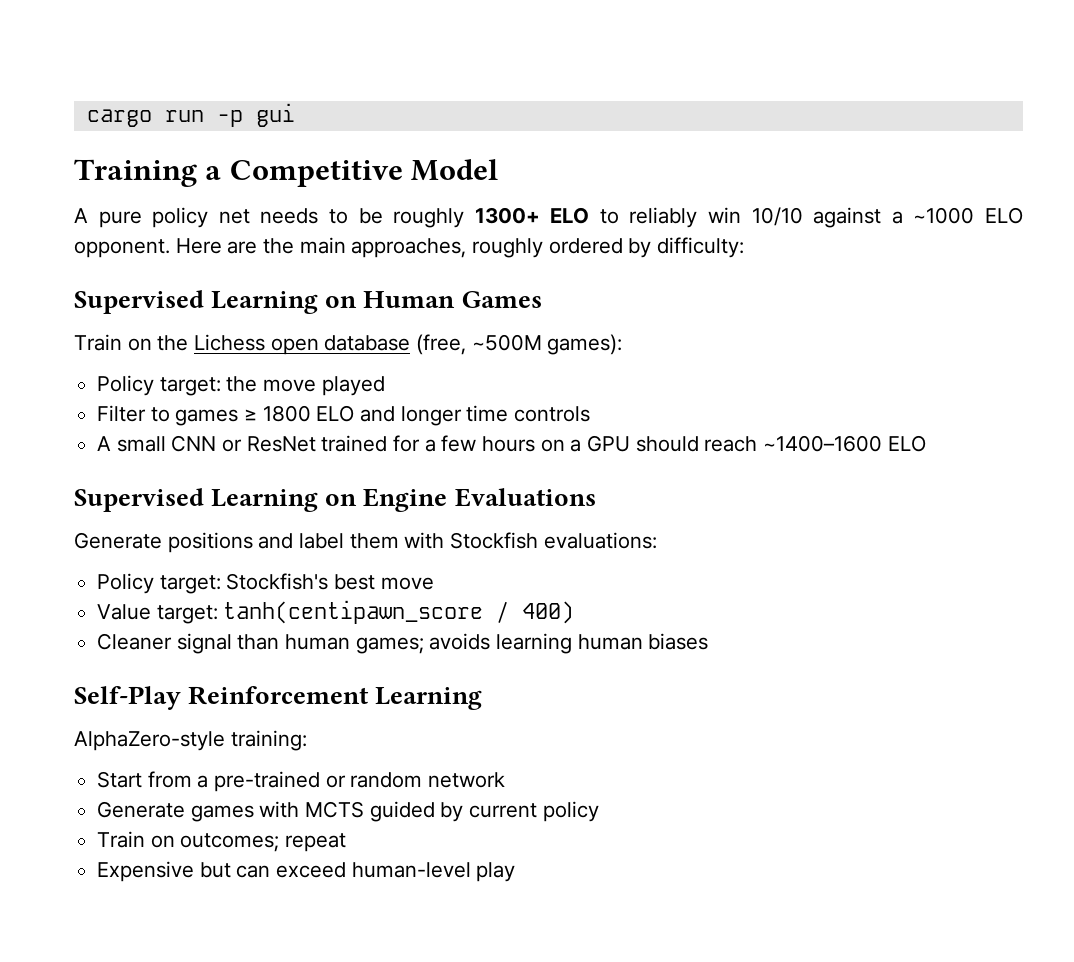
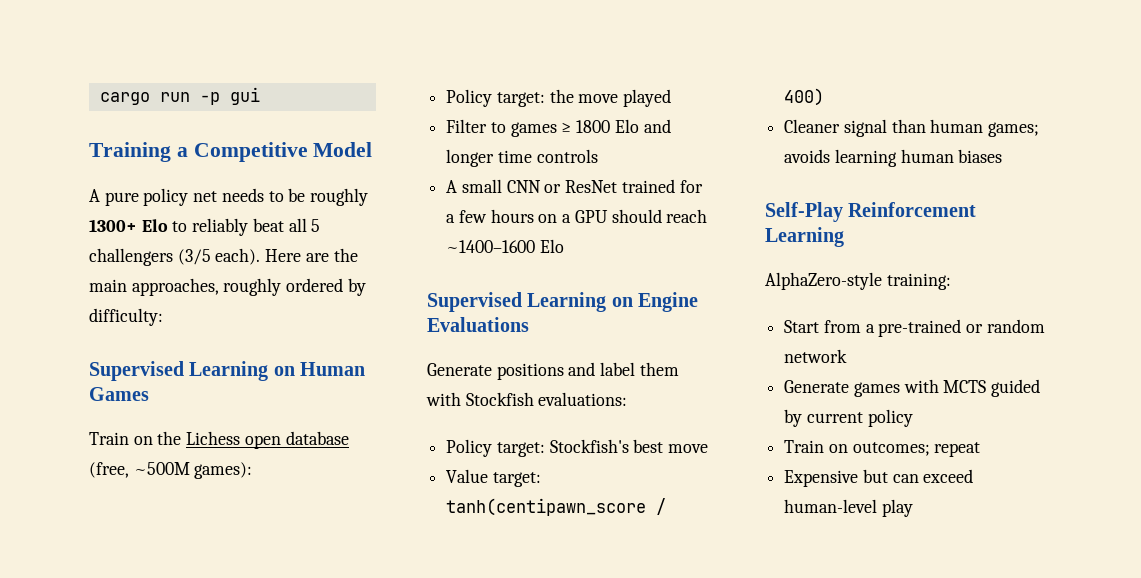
[550,207,590,224] ELO -> [141,219,168,232] Elo
[708,207,1024,228] [74,239,170,258] win 10/10 against a ~1000 ELO opponent. -> [252,218,321,232] [89,248,261,266] beat all 5 challengers (3/5 each).
[316,405,355,422] ELO -> [614,119,639,133] Elo
[887,435,926,452] ELO -> [539,239,564,253] Elo

